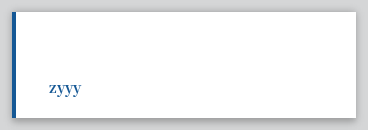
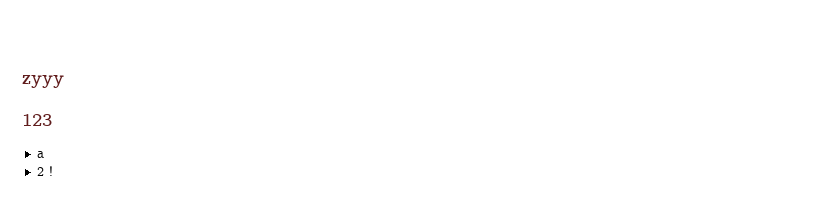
(82, 91) none -> [22,114,52,126] [37,151,45,158] [37,166,54,176] // 123 // a // 2 !

